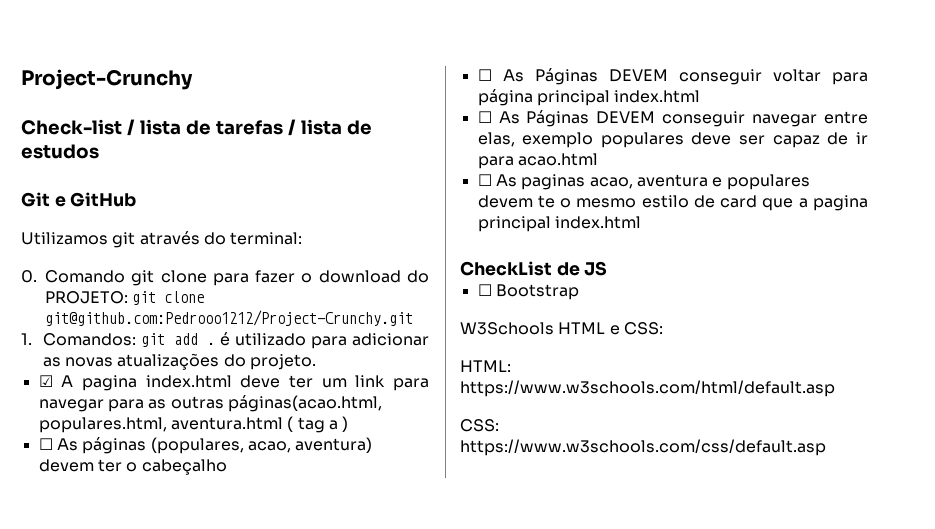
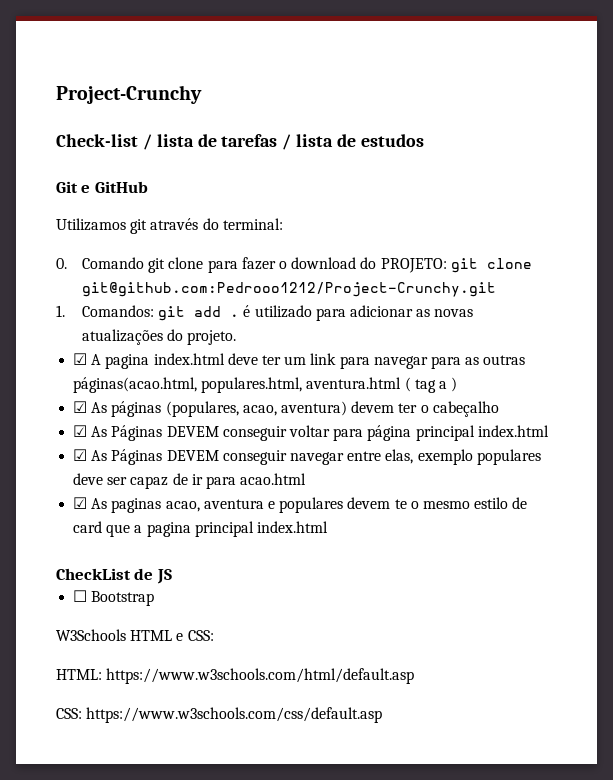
[38,438,53,450] ☐ -> [73,401,88,413] ☑
[477,69,492,81] ☐ -> [73,425,88,437] ☑
[477,111,492,123] ☐ -> [73,449,88,461] ☑
[477,174,492,186] ☐ -> [73,497,88,509] ☑

